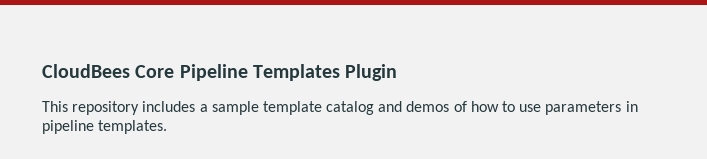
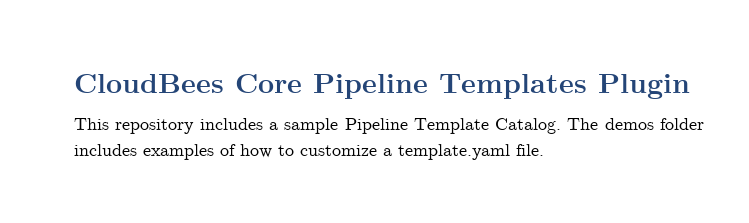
[262,101,638,115] [42,120,168,134] template catalog and demos of how to use parameters in pipeline templates. -> [344,118,704,134] [74,144,544,160] Pipeline Template Catalog. The demos folder includes examples of how to customize a template.yaml file.

